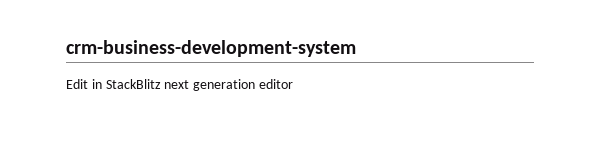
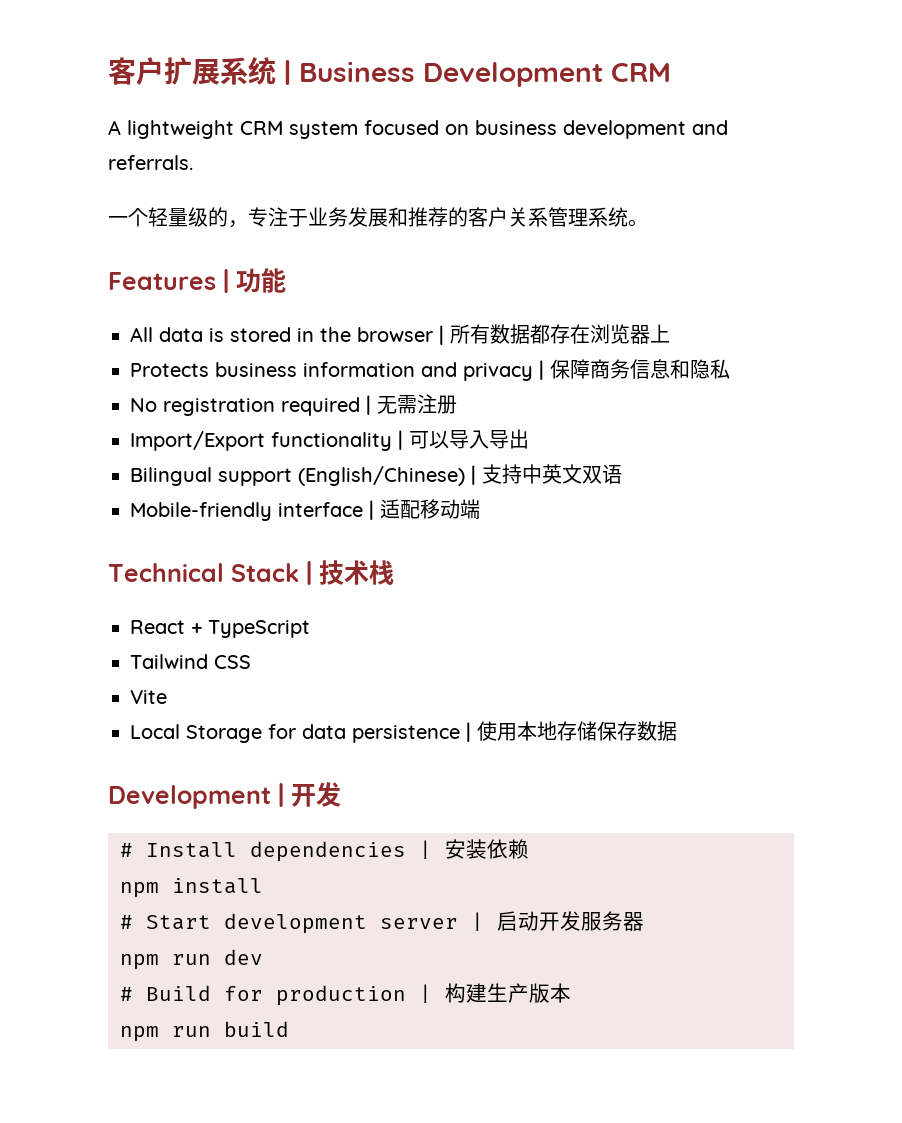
[66,40,356,57] [66,79,293,91] crm-business-development-system // Edit in StackBlitz next generation editor -> [108,57,671,87] [108,120,728,139] [108,155,193,170] [108,207,648,228] [108,268,286,293] [130,324,670,345] [130,359,730,381] [130,394,457,416] [130,429,529,451] [130,464,622,486] [130,499,480,521] [108,560,394,585] [130,620,310,638] [130,654,251,669] [130,690,167,704] [130,721,677,743] [108,782,341,809] [120,839,529,862] [120,878,263,898] [120,911,644,934] [120,949,263,970] [120,983,571,1006] [120,1021,289,1042] 客户扩展系统 | Business Development CRM // A lightweight CRM system focused on business development and referrals. // 一个轻量级的，专注于业务发展和推荐的客户关系管理系统。 // Features | 功能 // All data is stored in the browser | 所有数据都存在浏览器上 // Protects business information and privacy | 保障商务信息和隐私 // No registration required | 无需注册 // Import/Export functionality | 可以导入导出 // Bilingual support (English/Chinese) | 支持中英文双语 // Mobile-friendly interface | 适配移动端 // Technical Stack | 技术栈 // React + TypeScript // Tailwind CSS // Vite // Local Storage for data persistence | 使用本地存储保存数据 // Development | 开发 // # Install dependencies | 安装依赖 // npm install // # Start development server | 启动开发服务器 // npm run dev // # Build for production | 构建生产版本 // npm run build

